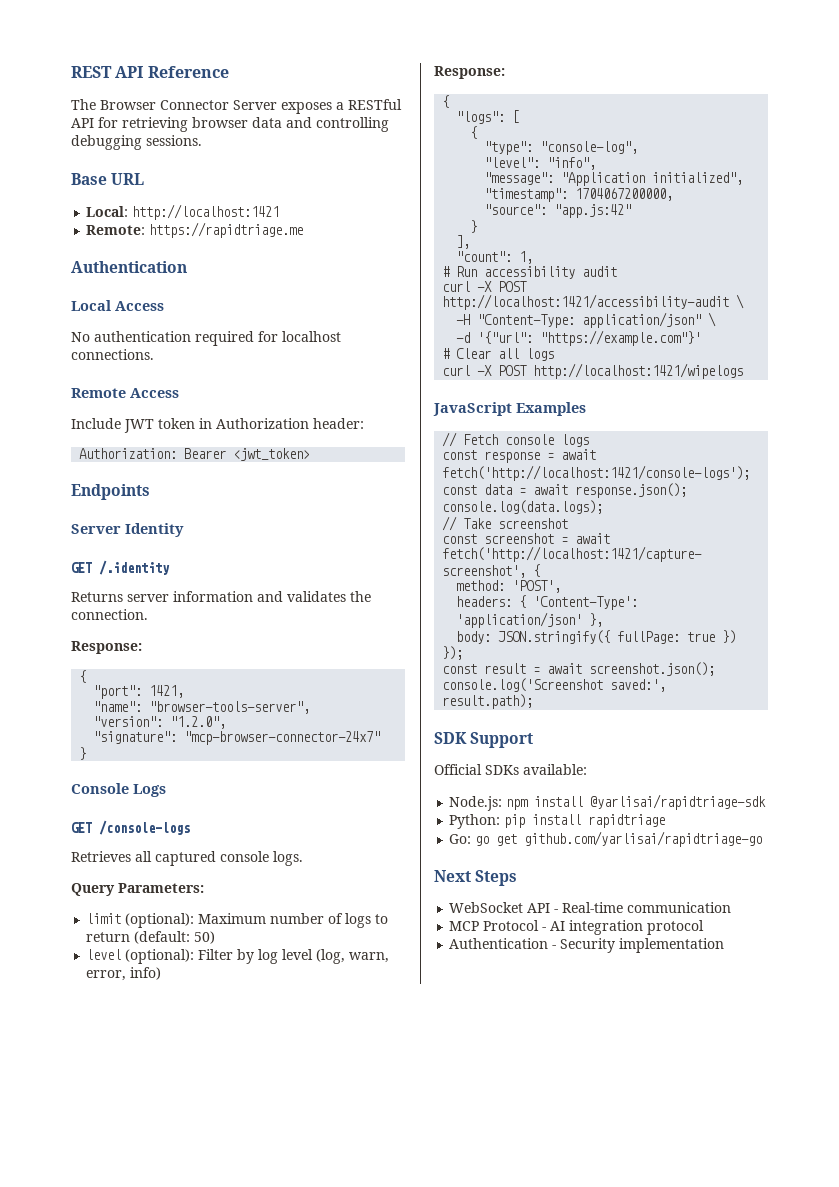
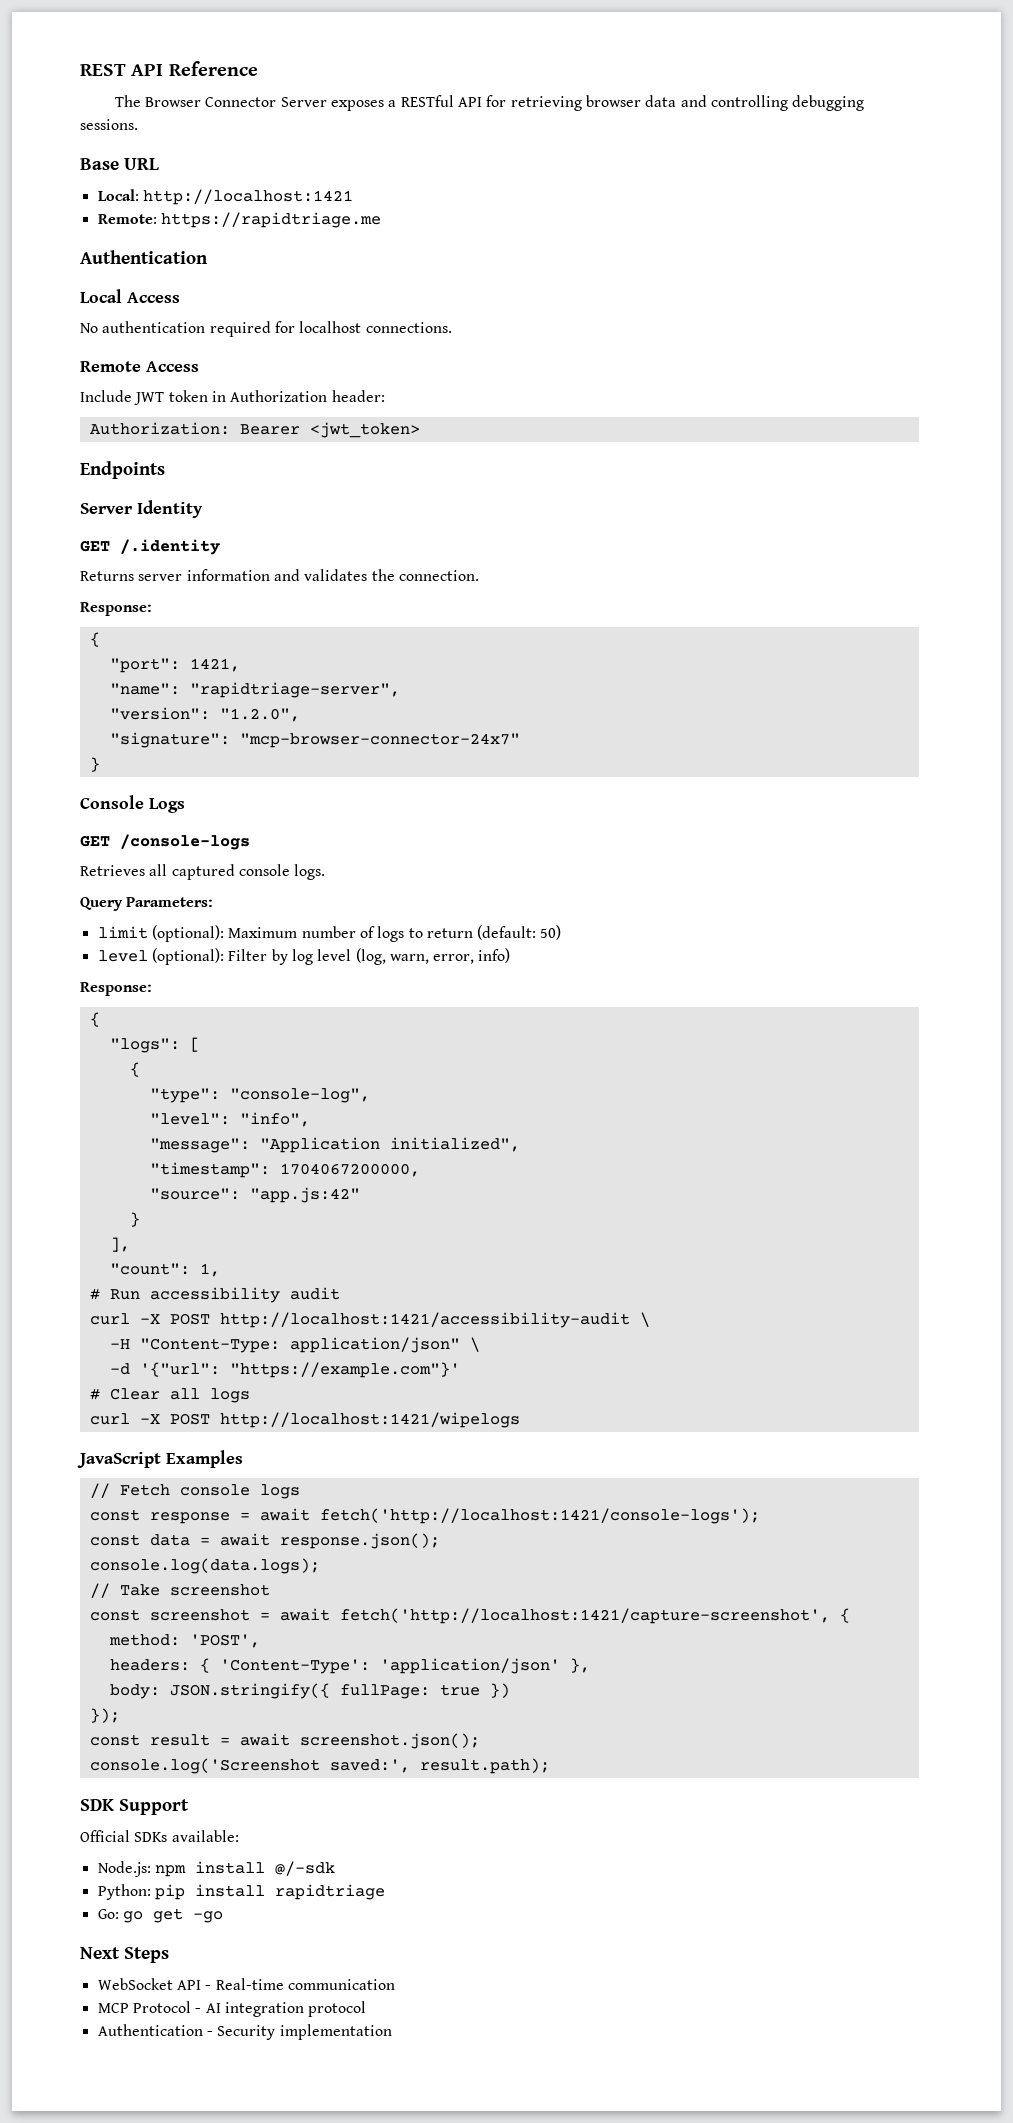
[149,701,311,714] "browser-tools-server", -> [189,682,400,698] "rapidtriage-server",
[590,794,767,810] @yarlisai/rapidtriage-sdk -> [274,1861,335,1876] @/-sdk
[524,831,763,847] github.com/yarlisai/rapidtriage-go -> [192,1911,223,1923] -go

